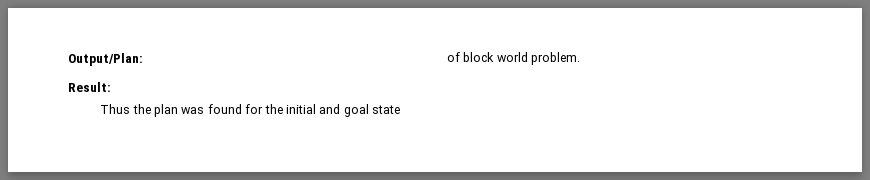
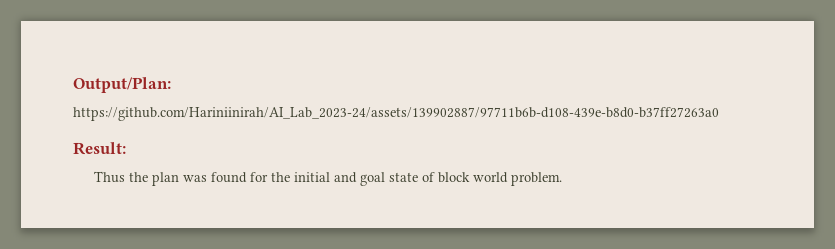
(143, 59) none -> [73,107,719,121] // https://github.com/Hariniinirah/AI_Lab_2023-24/assets/139902887/97711b6b-d108-439e-b8d0-b37ff27263a0

